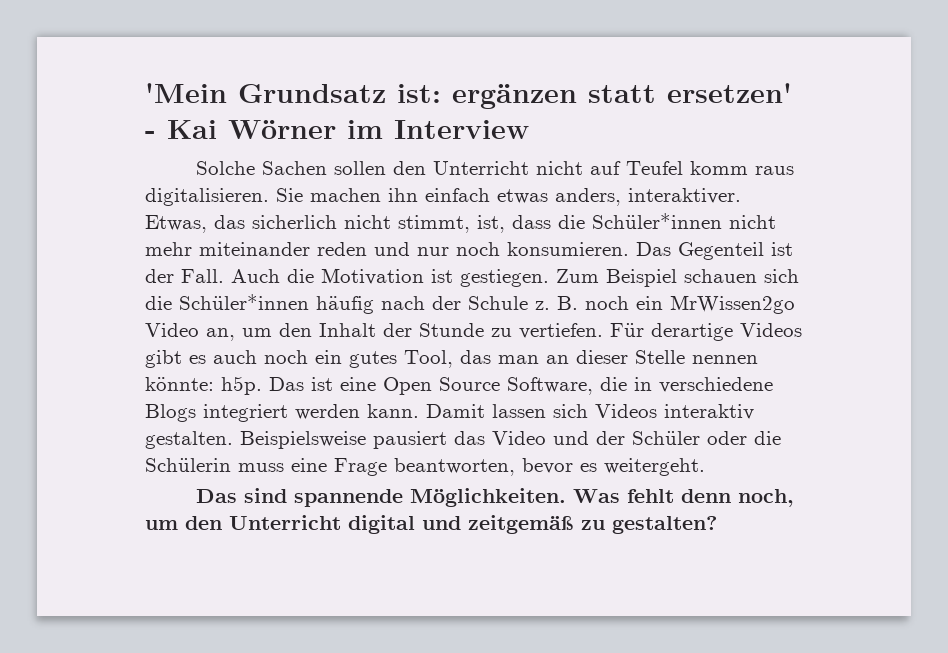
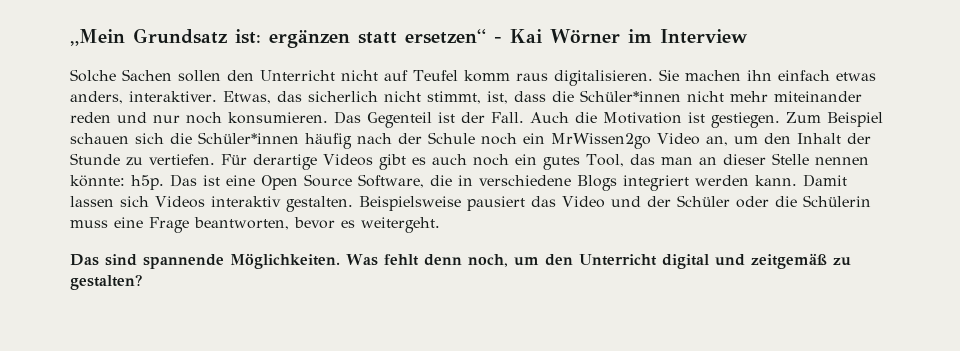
[145,83,227,103] 'Mein -> [70,29,125,46] „Mein
[667,83,792,103] ersetzen' -> [405,29,486,44] ersetzen“
[535,296,578,310] z. B. -> (475, 138) none

